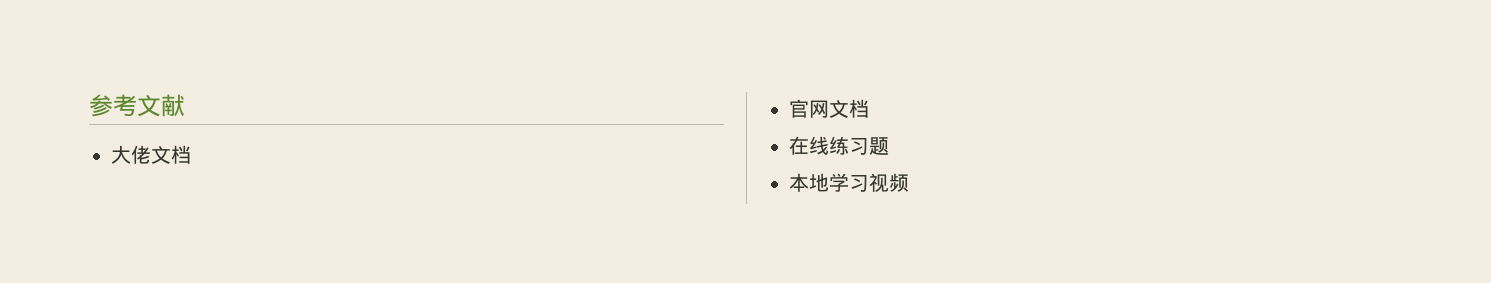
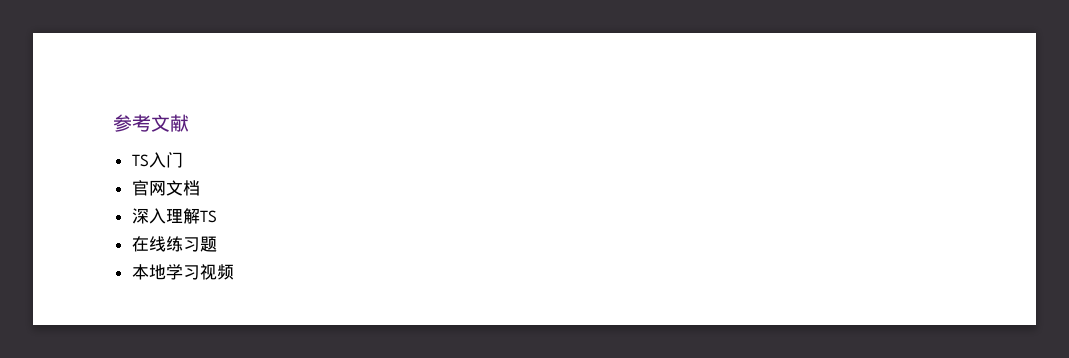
[111,145,191,164] 大佬文档 -> [131,152,183,168] TS入门
(869, 108) none -> [131,208,217,224] // 深入理解TS

